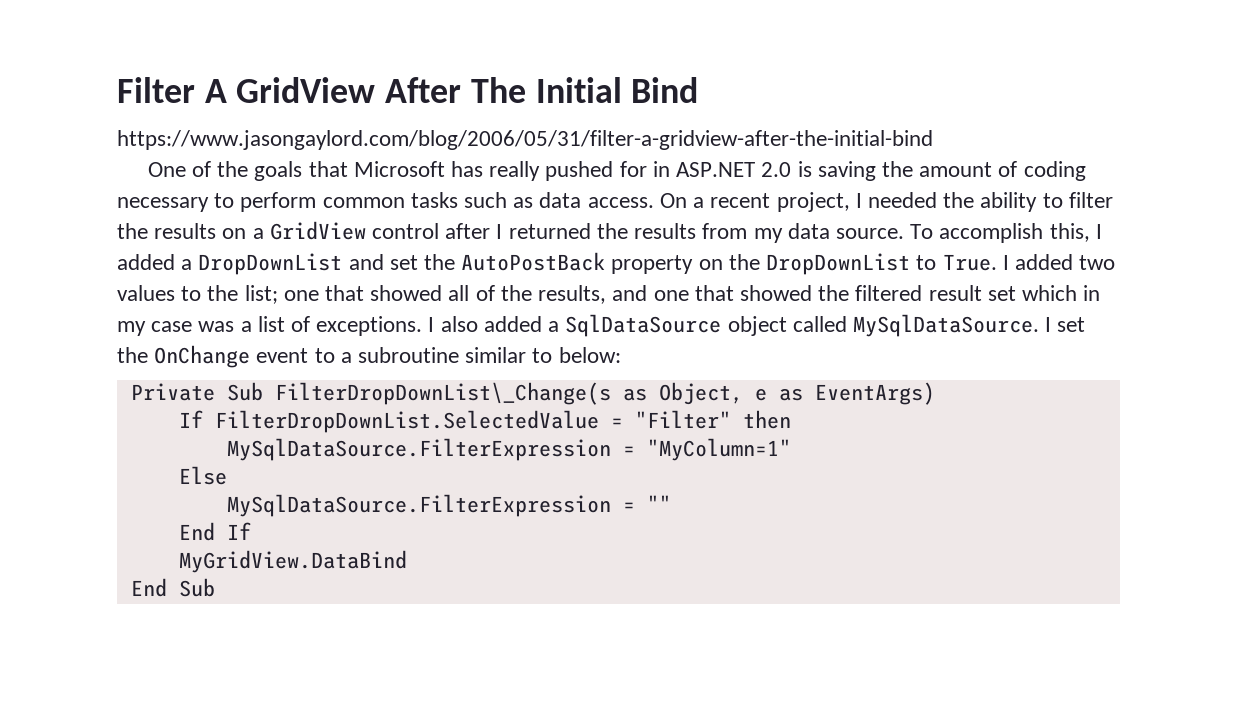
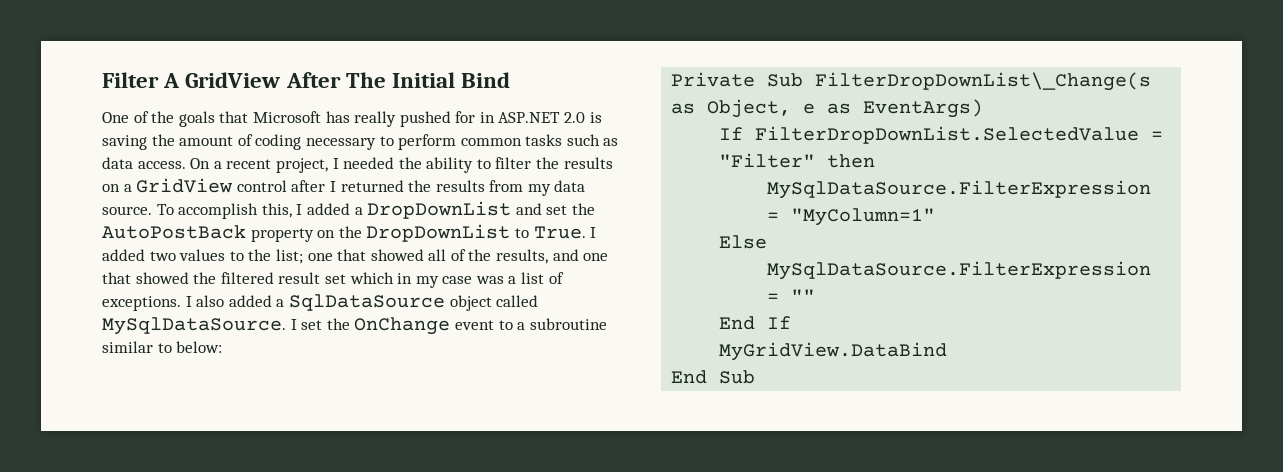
[117,130,933,150] // https://www.jasongaylord.com/blog/2006/05/31/filter-a-gridview-after-the-initial-bind -> (511, 80) none

